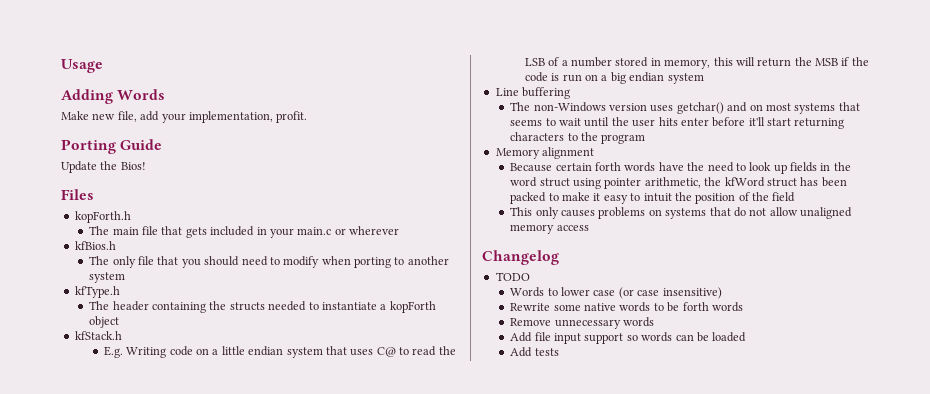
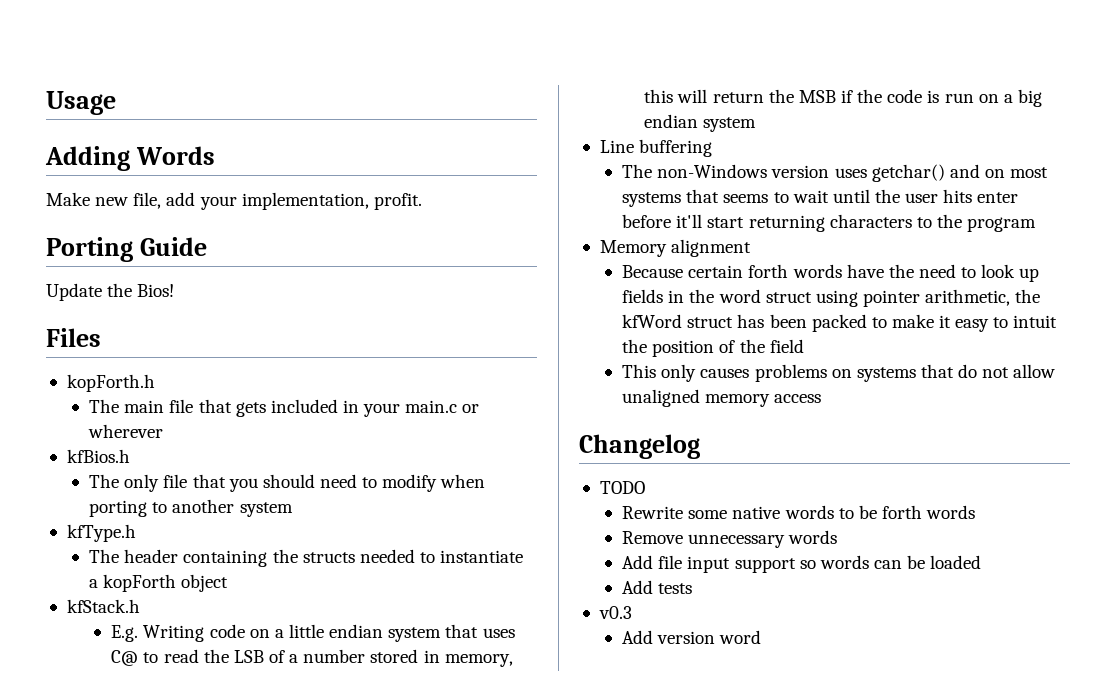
[510,287,722,299] // Words to lower case (or case insensitive) -> (645, 487) none
(559, 352) none -> [598,606,632,619] [622,630,762,644] // v0.3 // Add version word

